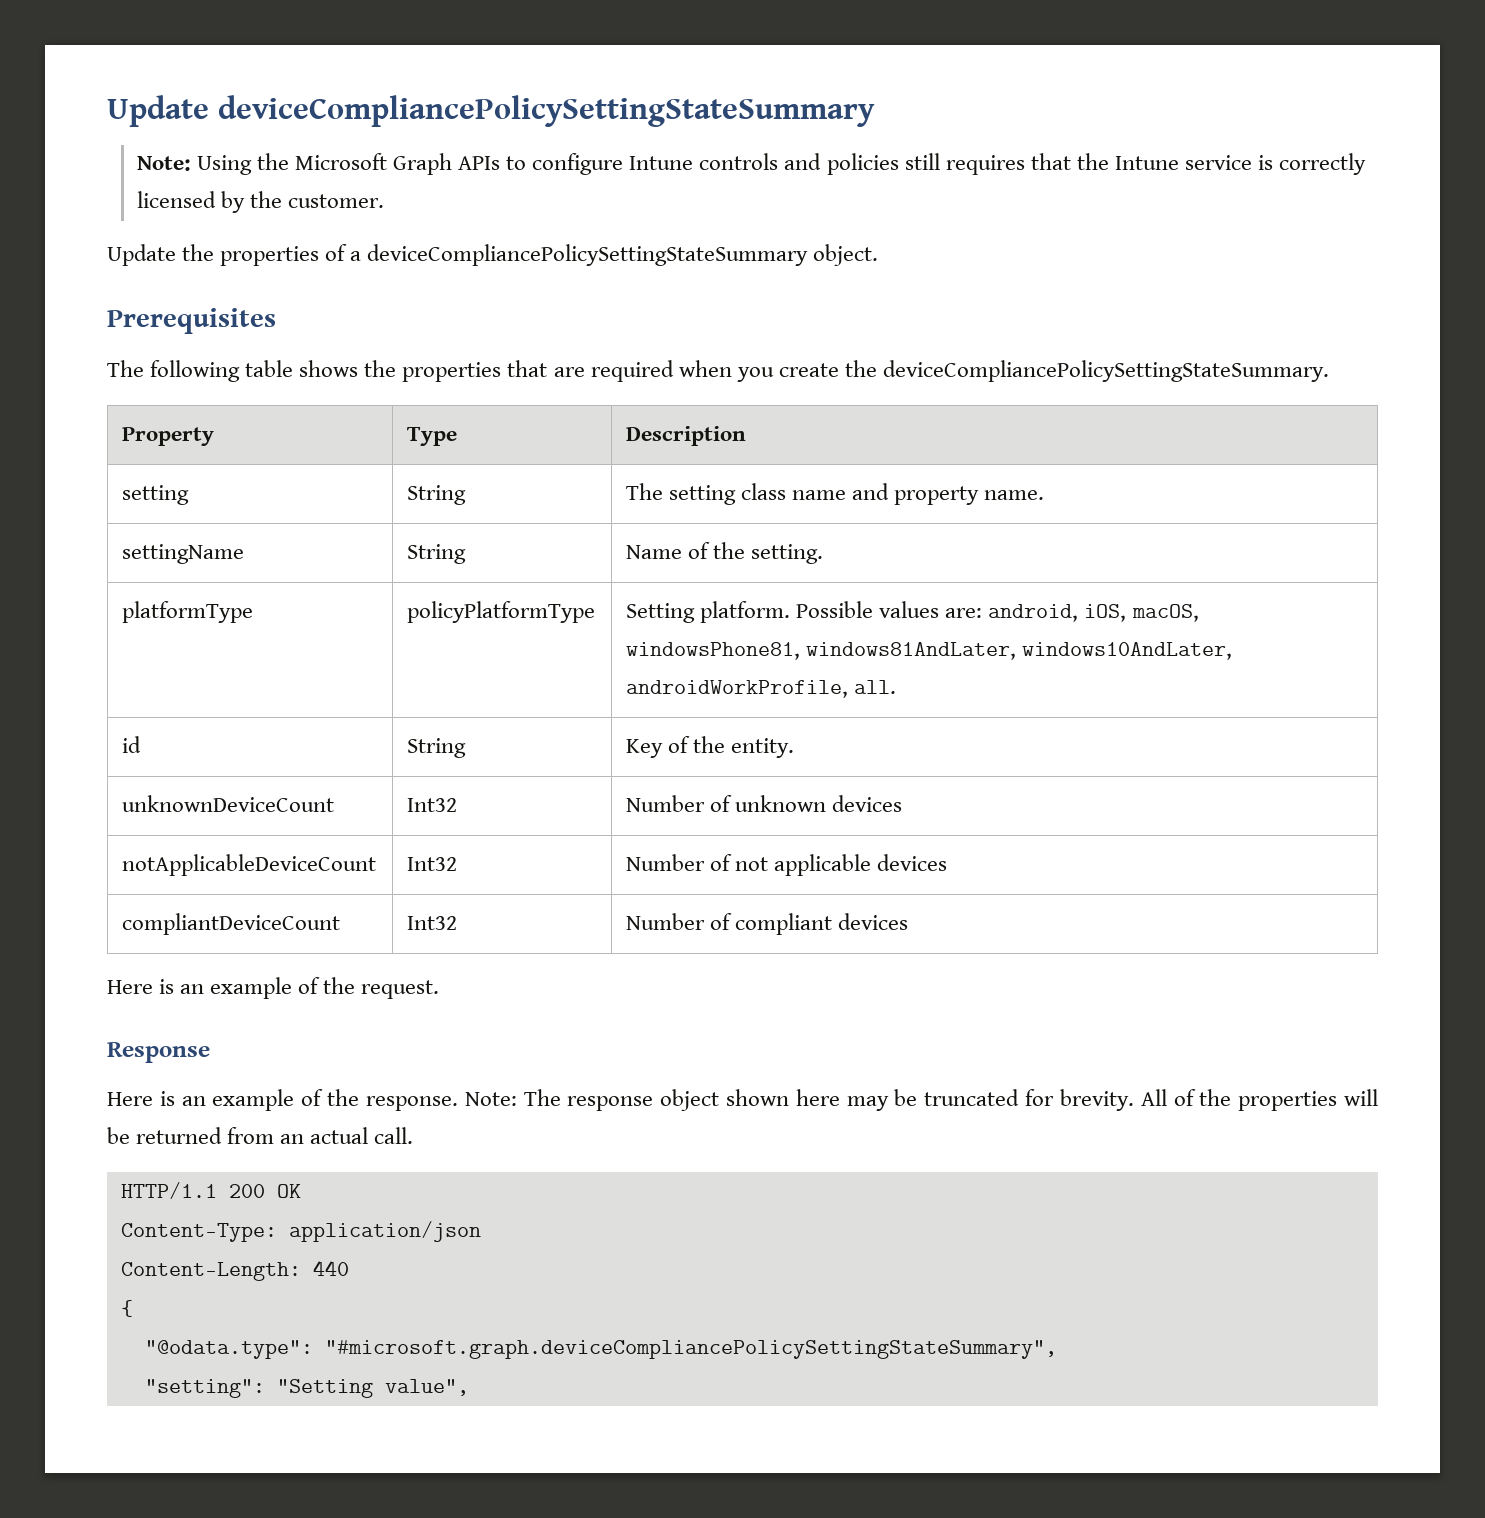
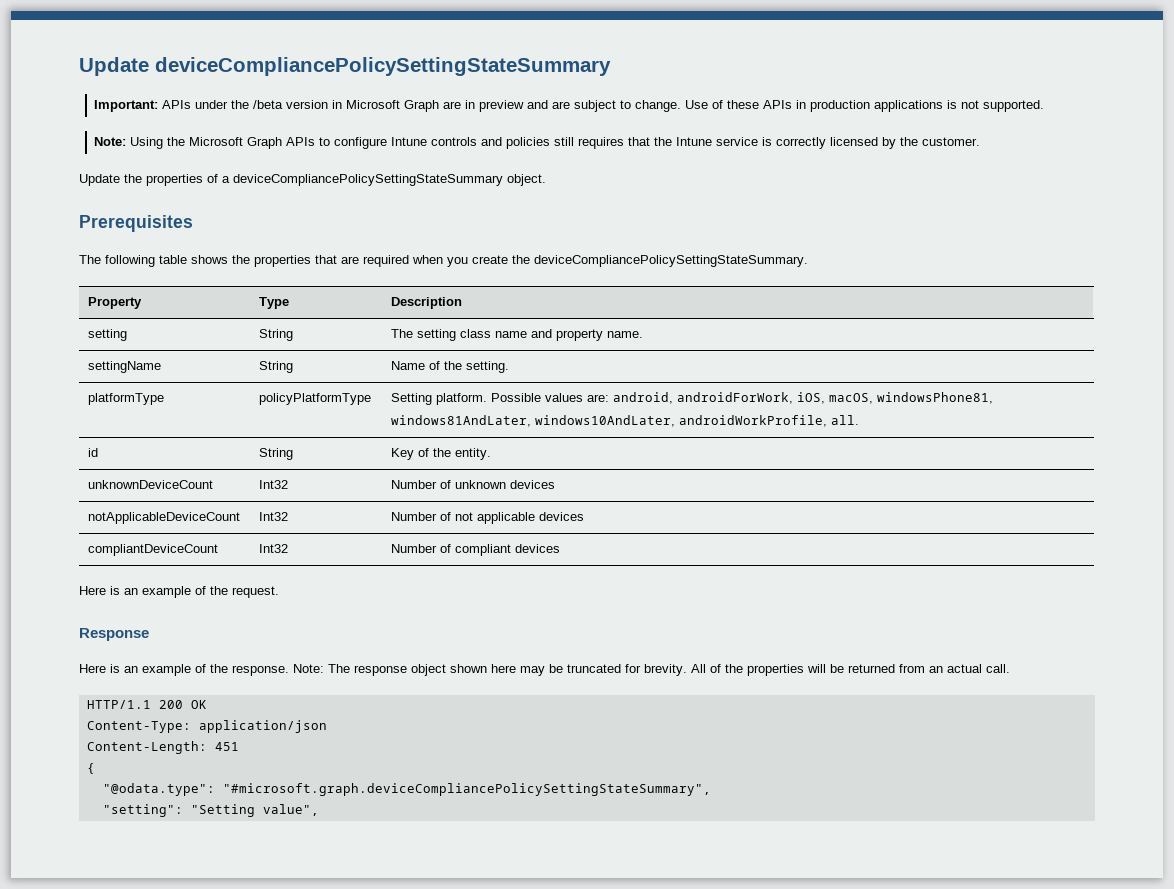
(875, 111) none -> [94,100,1045,112] // Important: APIs under the /beta version in Microsoft Graph are in preview and are subject to change. Use of these APIs in production applications is not supported.
(1079, 613) none -> [677,392,794,404] androidForWork,
[312,1260,349,1276] 440 -> [214,742,239,751] 451

